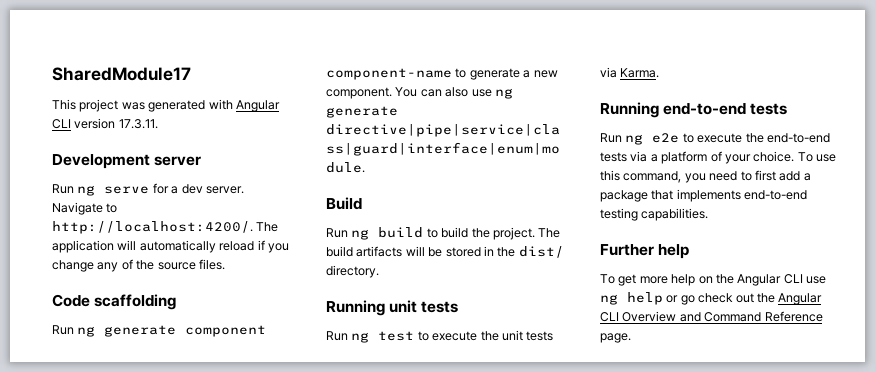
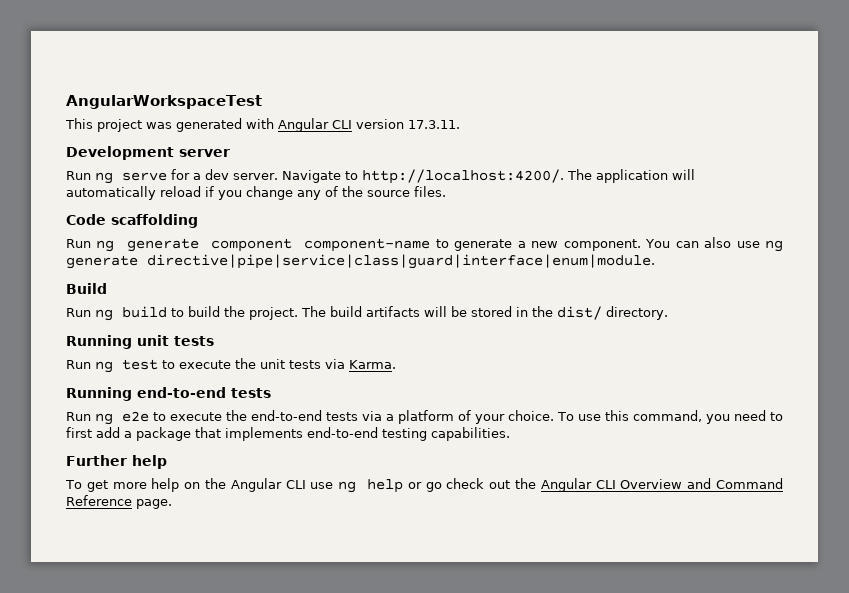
[52,67,191,81] SharedModule17 -> [66,95,262,109] AngularWorkspaceTest

